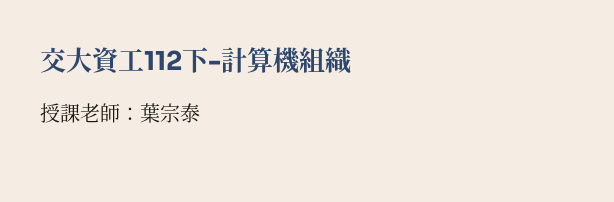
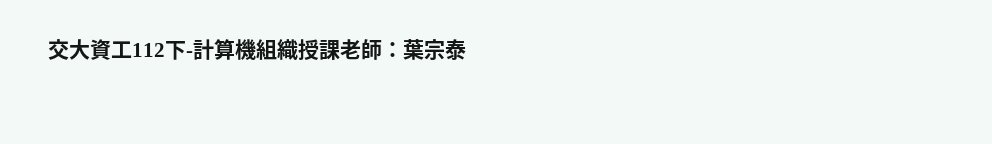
(352, 60) // -> (298, 50) none

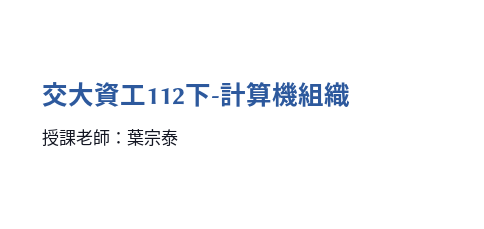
(298, 50) none -> (350, 95) //

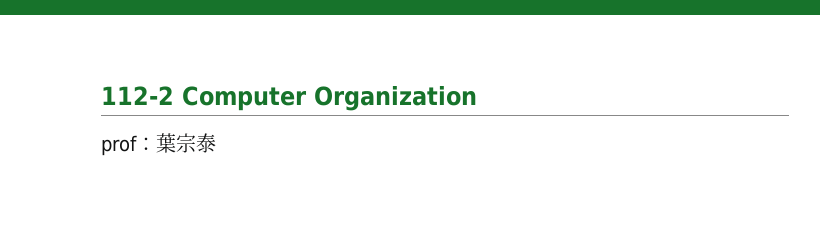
[42,82,350,108] [42,129,110,147] 交大資工112下-計算機組織 // 授課老師 -> [101,86,477,111] [101,135,137,156] 112-2 Computer Organization // prof

